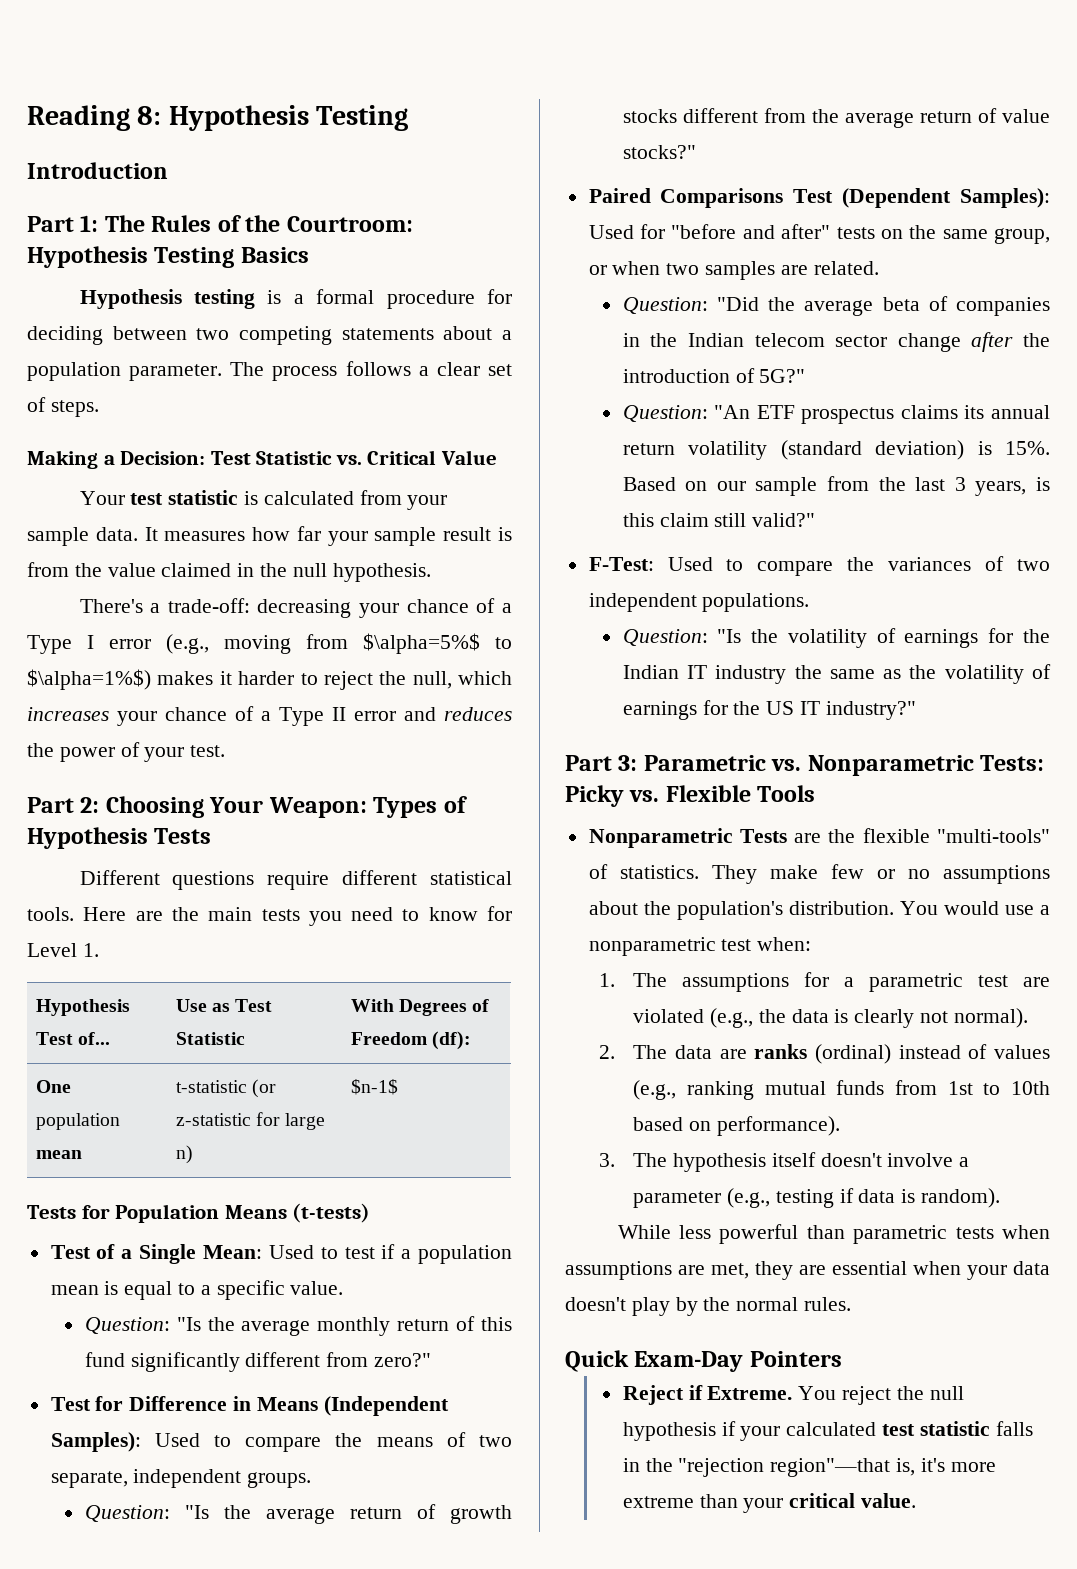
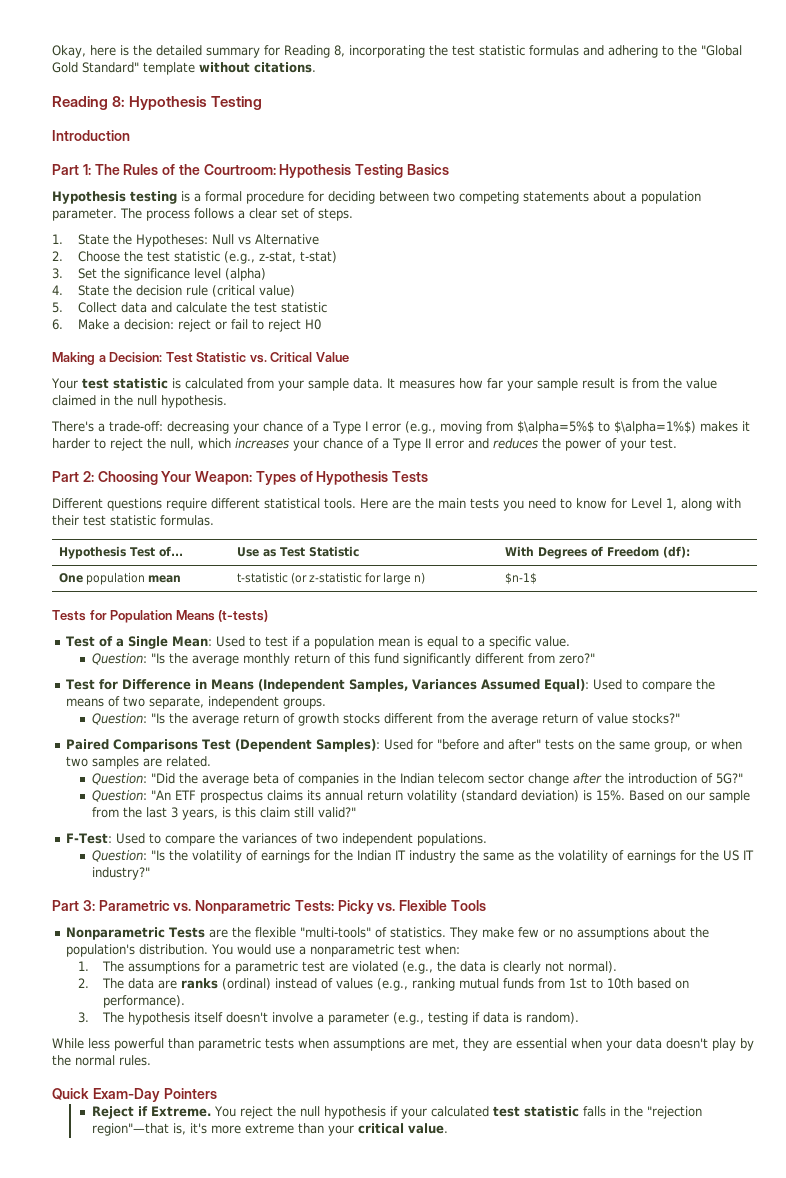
(27, 118) none -> [52,45,742,58] [52,62,316,75] Okay, here is the detailed summary for Reading 8, incorporating the test statistic formulas and adhering to the "Global Gold Standard" template without citations. //
(99, 408) none -> [52,234,319,247] [52,251,337,264] [52,268,266,281] [52,285,295,297] [52,302,327,313] [52,319,321,332] // 1. State the Hypotheses: Null vs Alternative // 2. Choose the test statistic (e.g., z-stat, t-stat) // 3. Set the significance level (alpha) // 4. State the decision rule (critical value) // 5. Collect data and calculate the test statistic // 6. Make a decision: reject or fail to reject H0
[82,943,99,957] 1. -> [666,498,741,511] [52,515,214,526] 1, along with their test statistic formulas.
[50,1432,141,1452] Samples): -> [349,679,590,692] Samples, Variances Assumed Equal):

